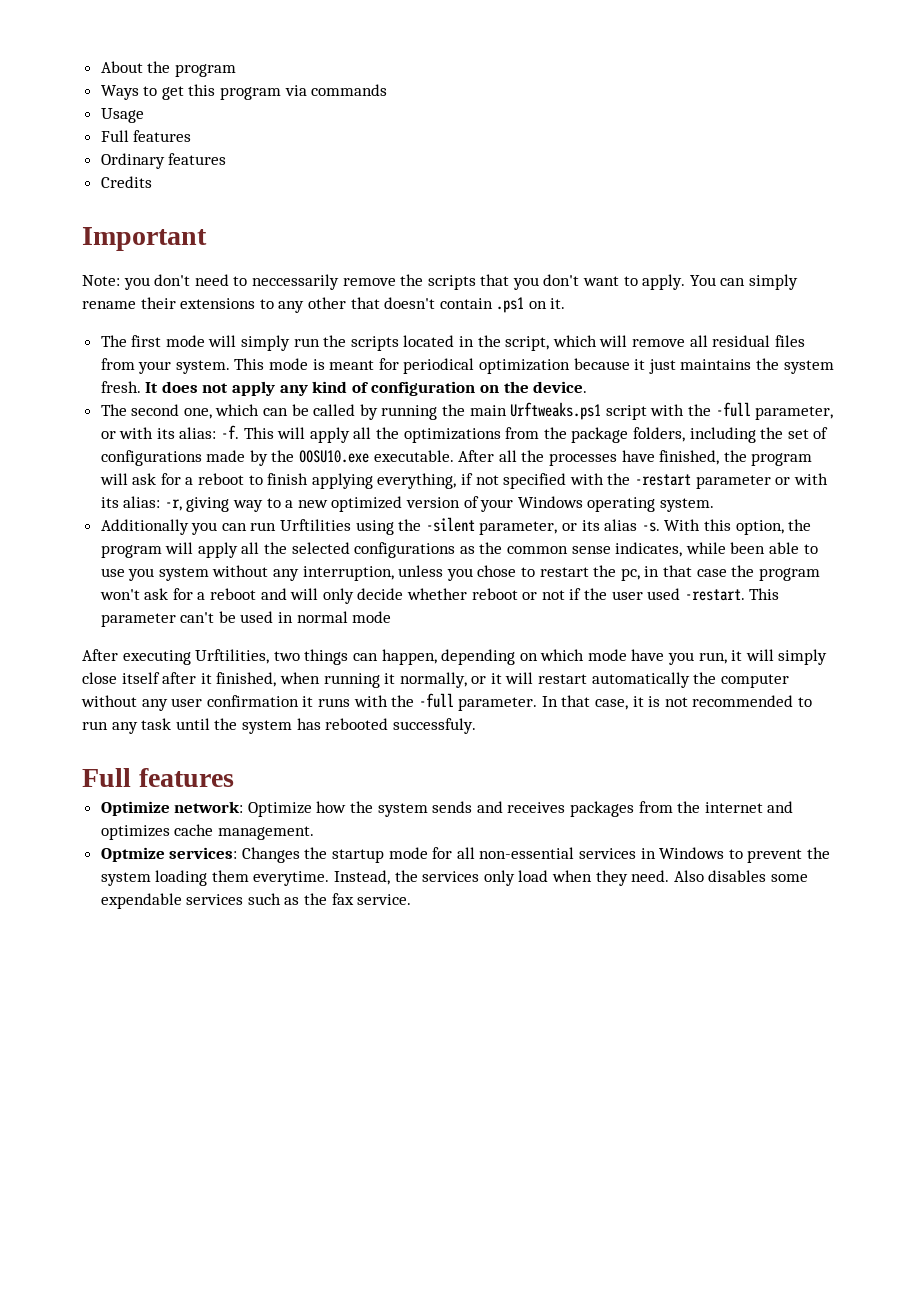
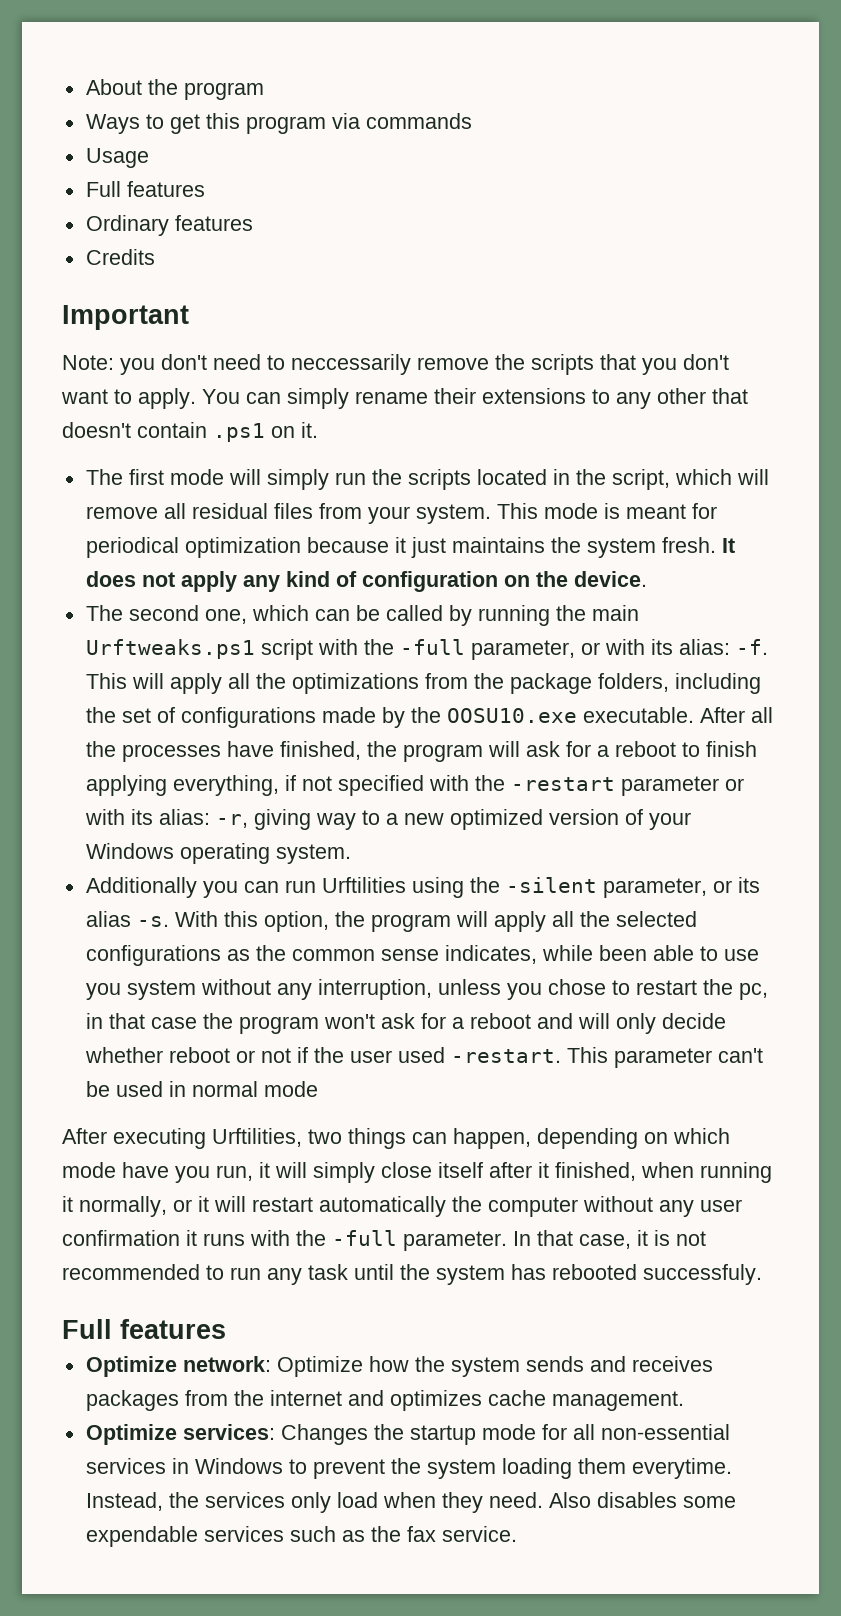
[100,847,165,862] Optmize -> [85,1424,177,1445] Optimize

